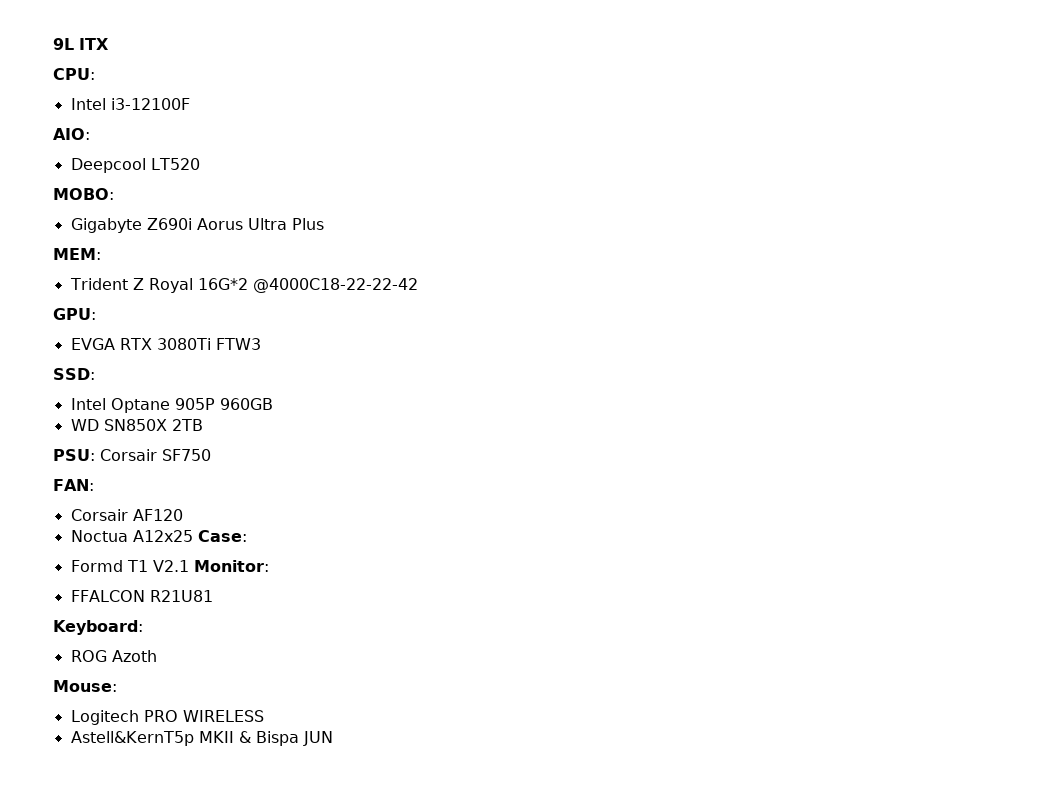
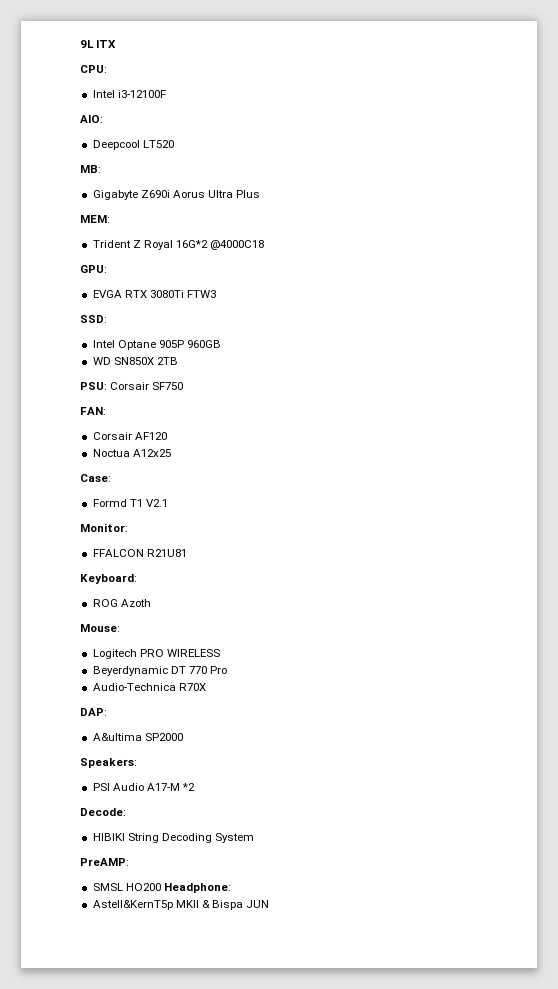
[53,188,114,200] MOBO: -> [80,165,101,173] MB:
[252,278,418,293] @4000C18-22-22-42 -> [210,240,265,250] @4000C18
(193, 536) none -> (171, 453) //
(189, 566) none -> (168, 503) //
(264, 716) none -> [92,666,227,676] [92,683,206,691] [80,708,107,716] [92,733,183,741] [80,758,137,768] [92,783,195,791] [80,808,126,816] [92,833,254,843] [80,858,129,866] [92,883,231,893] // Beyerdynamic DT 770 Pro // Audio-Technica R70X // DAP: // A&ultima SP2000 // Speakers: // PSI Audio A17-M *2 // Decode: // HIBIKI String Decoding System // PreAMP: // SMSL HO200 Headphone:

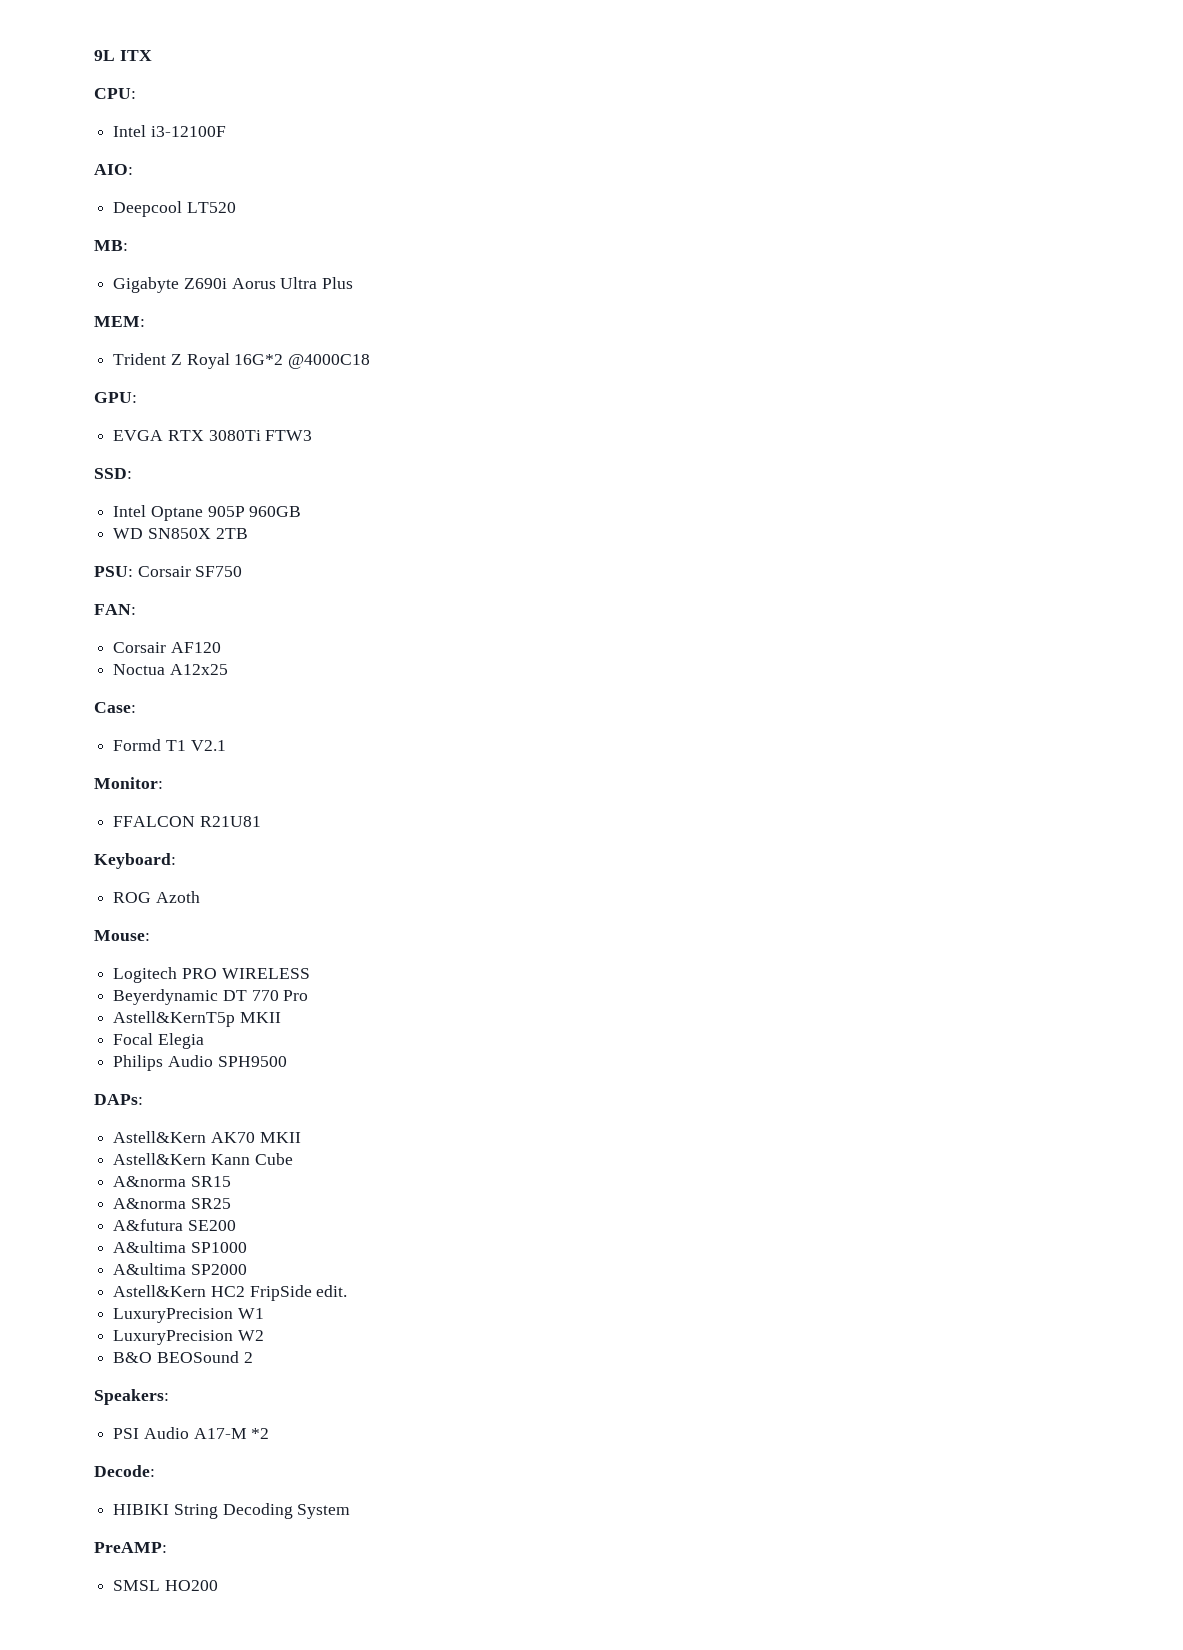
[92,683,206,691] [80,708,107,716] [92,733,183,741] Audio-Technica R70X // DAP: // A&ultima SP2000 -> [113,1011,281,1027] [113,1033,204,1049] [113,1055,287,1071] [94,1094,143,1105] [113,1131,301,1143] [113,1153,293,1165] [113,1176,231,1187] [113,1198,231,1209] [113,1219,236,1231] [113,1241,247,1253] [113,1263,247,1275] [113,1285,348,1301] [113,1308,264,1323] [113,1330,264,1345] [113,1351,253,1363] Astell&KernT5p MKII // Focal Elegia // Philips Audio SPH9500 // DAPs: // Astell&Kern AK70 MKII // Astell&Kern Kann Cube // A&norma SR15 // A&norma SR25 // A&futura SE200 // A&ultima SP1000 // A&ultima SP2000 // Astell&Kern HC2 FripSide edit. // LuxuryPrecision W1 // LuxuryPrecision W2 // B&O BEOSound 2
[163,883,231,893] [92,900,270,910] Headphone: // Astell&KernT5p MKII & Bispa JUN -> (218, 1585) none

